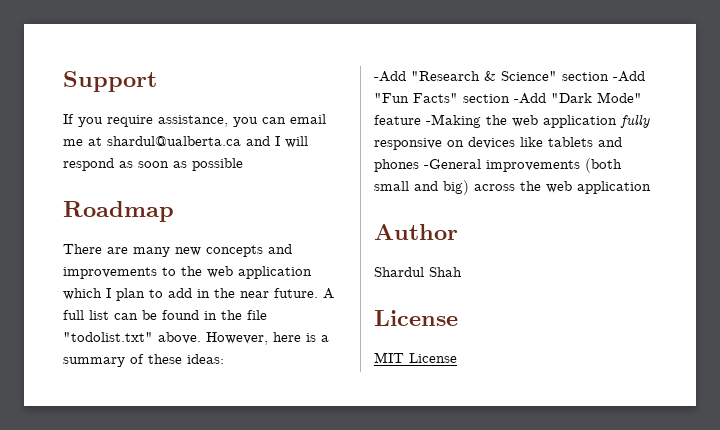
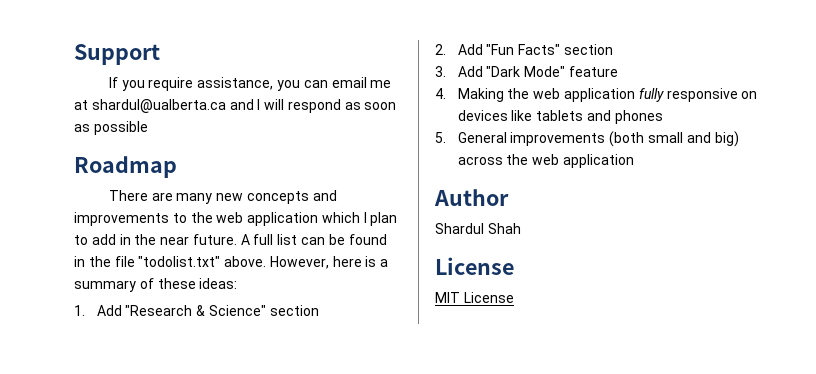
[374,71,406,82] -Add -> [74,305,122,316] 1. Add
[613,71,645,82] -Add -> [435,44,483,55] // 2. Add
[514,93,546,104] -Add -> [435,66,483,77] // 3. Add
[426,114,481,128] -Making -> [435,88,504,102] // 4. Making
[424,159,481,169] -General -> [435,132,507,143] // 5. General

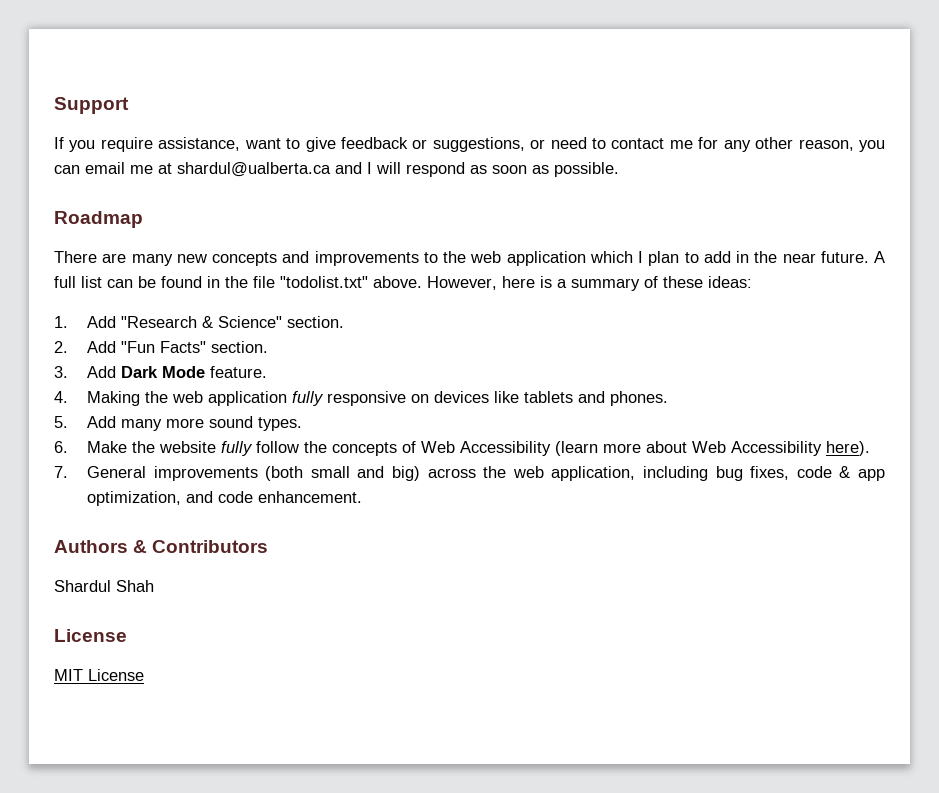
(274, 83) none -> [244,137,854,152] want to give feedback or suggestions, or need to contact me for any other reason,
[93,121,148,135] possible -> [554,162,619,177] possible.
[269,305,319,316] section -> [286,316,344,328] section.
[564,44,614,55] section -> [210,341,268,353] section.
[486,66,619,77] "Dark Mode" feature -> [120,366,267,378] Dark Mode feature.
[614,110,663,124] [435,132,446,143] phones // 5. -> [609,391,668,406] [54,416,302,431] [54,441,870,456] [54,466,68,478] phones. // 5. Add many more sound types. // 6. Make the website fully follow the concepts of Web Accessibility (learn more about Web Accessibility here). // 7.
[563,154,635,168] [434,189,509,206] application // Author -> [551,466,885,481] [86,491,362,506] [54,540,269,553] application, including bug fixes, code & app optimization, and code enhancement. // Authors & Contributors

